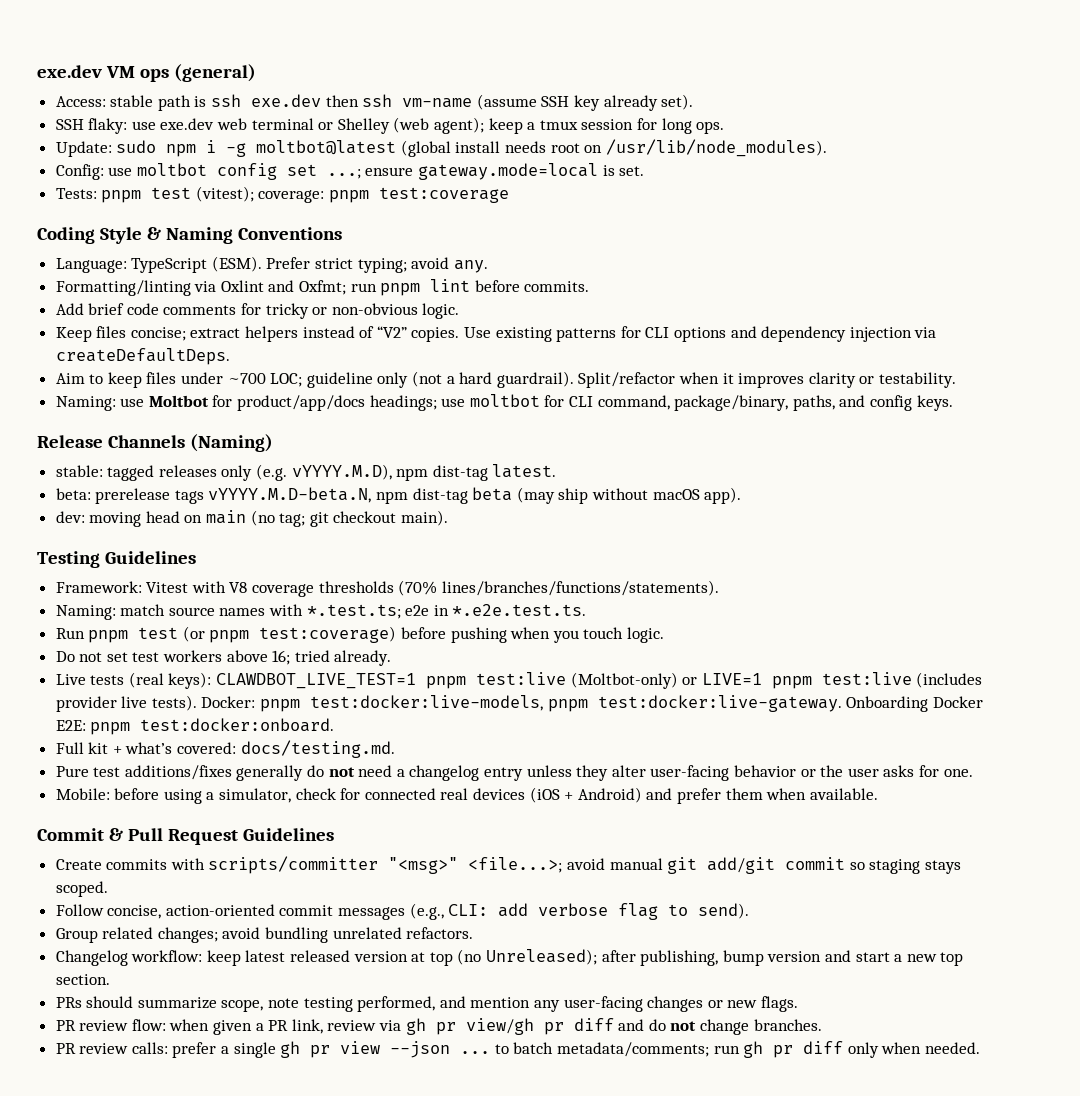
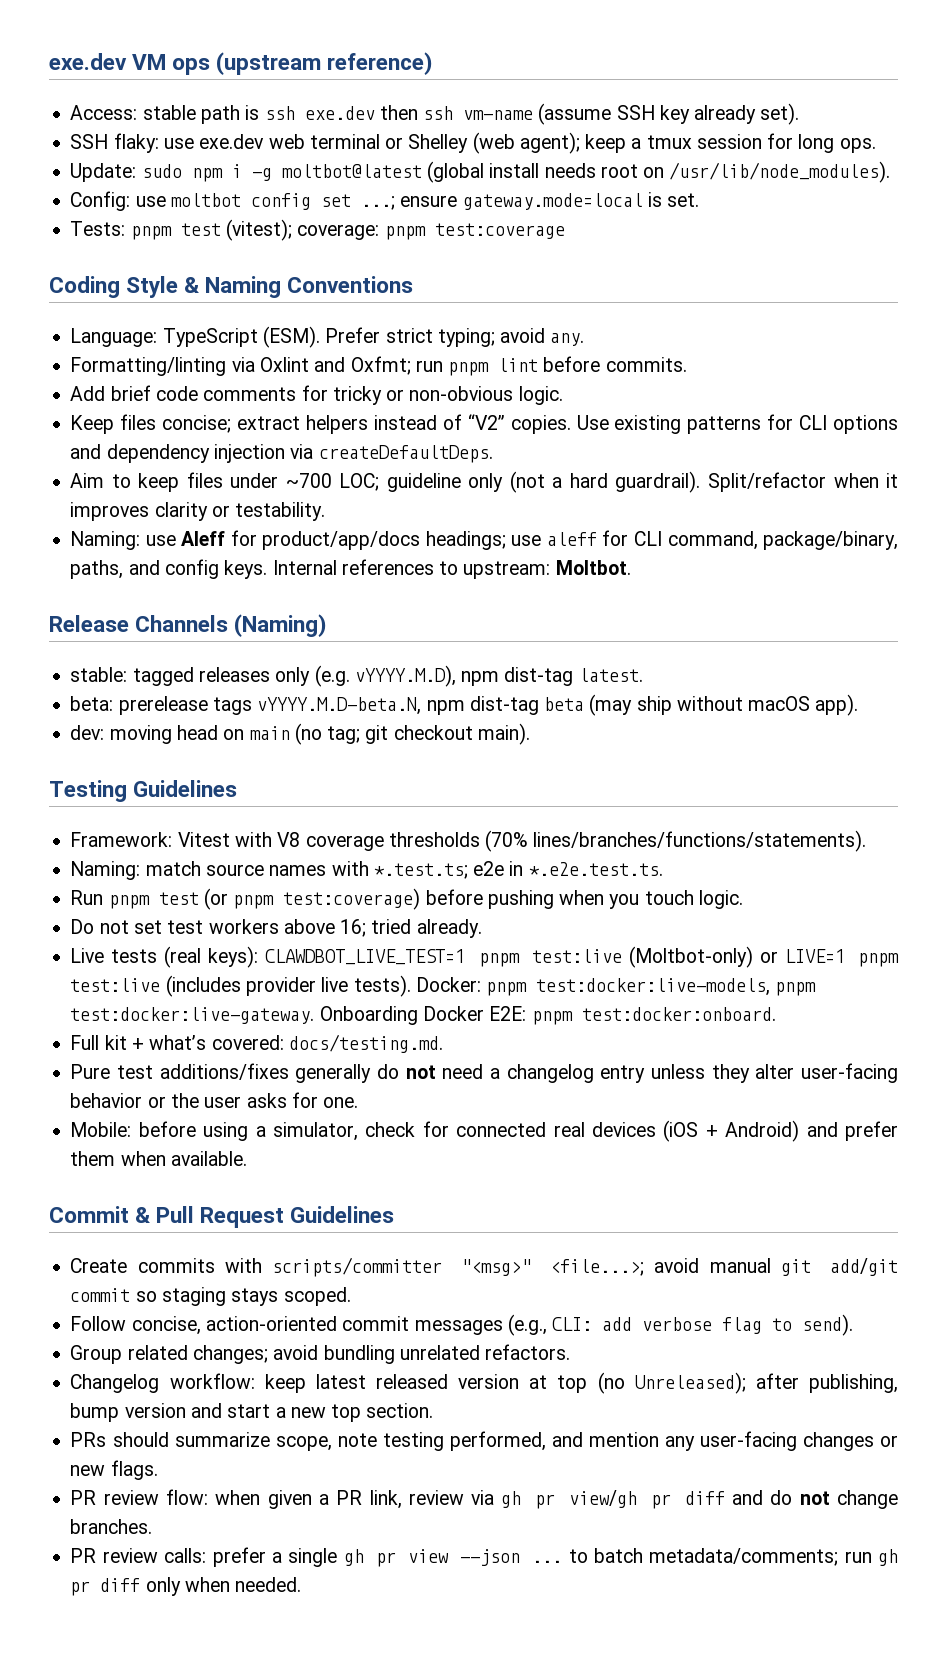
[173,64,256,82] (general) -> [216,52,433,75] (upstream reference)
[148,395,209,407] Moltbot -> [181,531,226,546] Aleff
[469,394,540,407] moltbot -> [546,532,597,546] aleff
(953, 403) none -> [272,559,631,579] Internal references to upstream: Moltbot.

